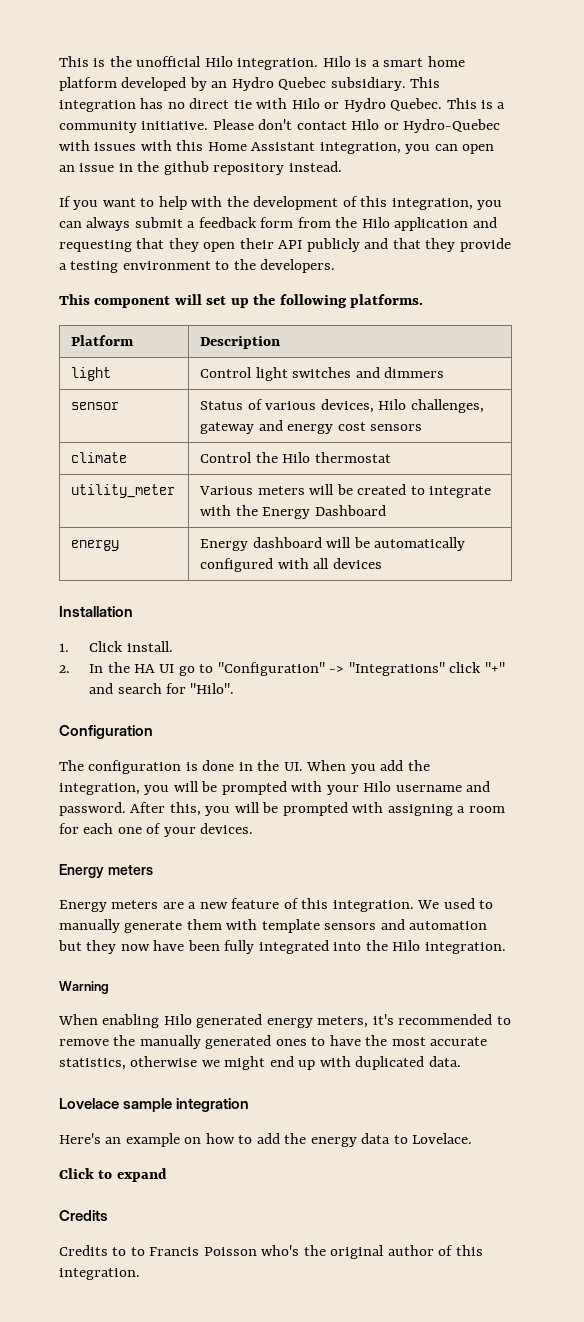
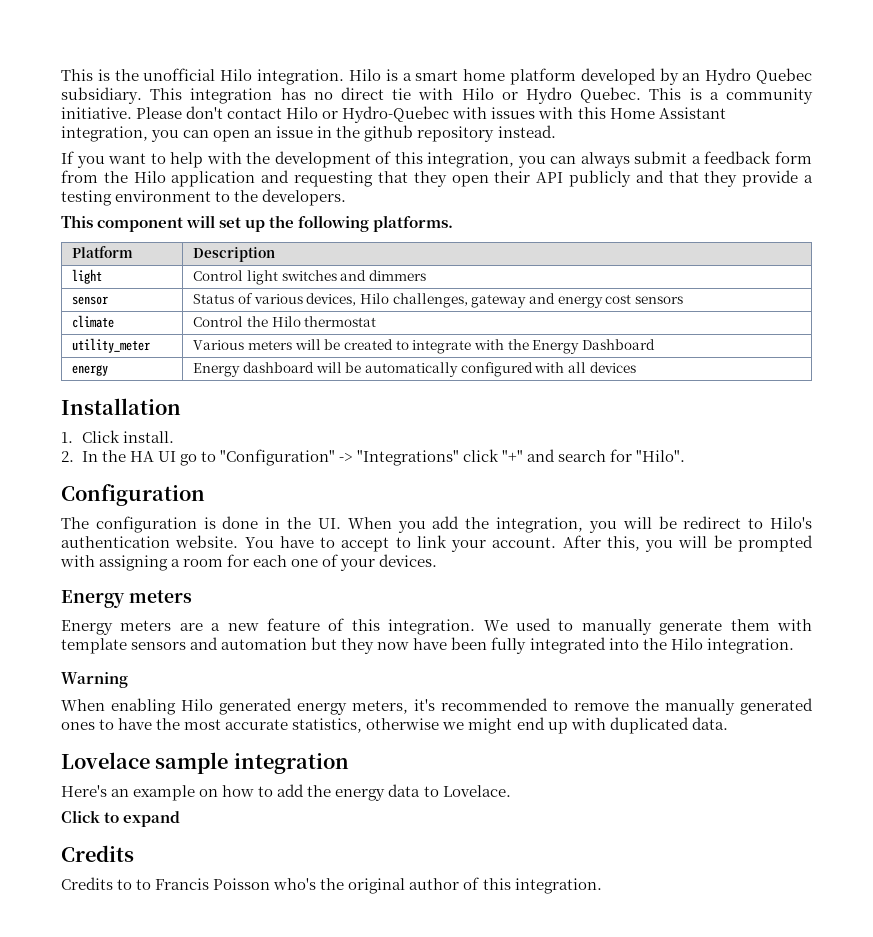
[221,781,491,795] [59,802,126,816] prompted with your Hilo username and password. -> [683,516,813,529] [61,535,557,552] redirect to Hilo's authentication website. You have to accept to link your account.

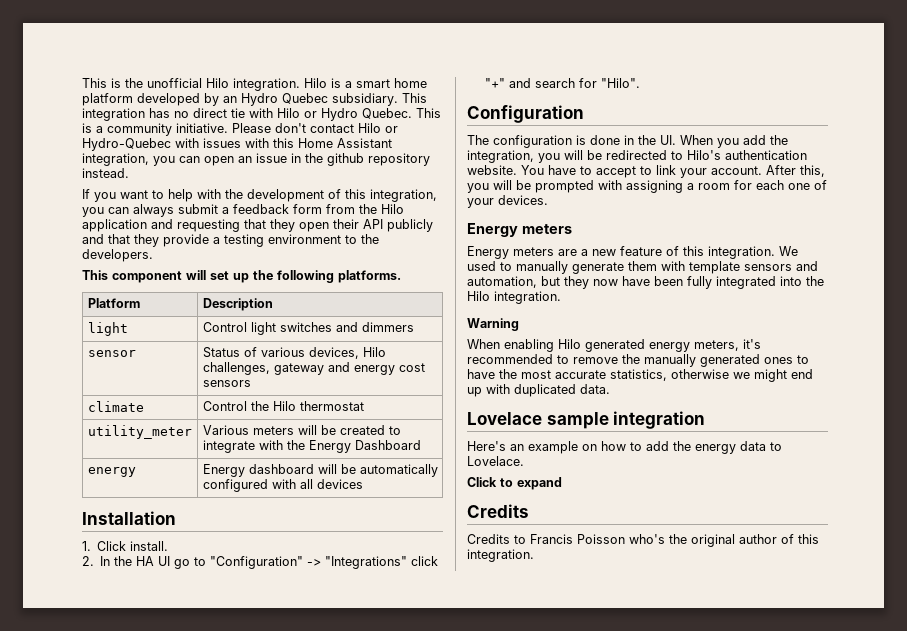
[683,516,742,529] redirect -> [606,150,667,160] redirected
[221,638,308,650] automation -> [467,276,537,288] automation,
[136,879,152,890] to -> (526, 539) none

